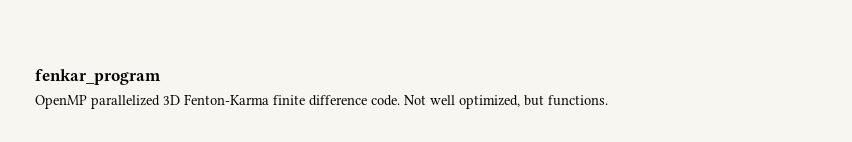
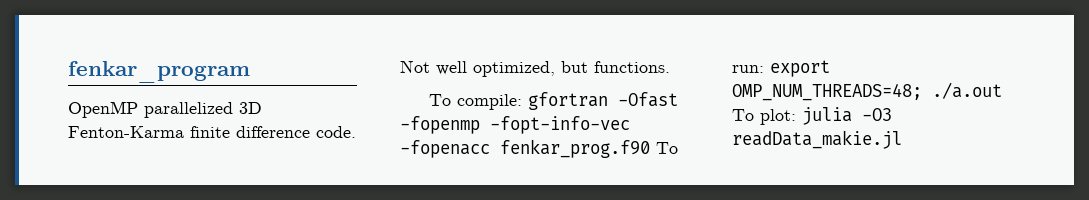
(608, 100) none -> [428,92,678,110] [400,116,630,134] [400,139,678,158] [732,60,830,77] [732,82,1002,101] [732,107,892,125] [732,130,902,149] // To compile: gfortran -Ofast -fopenmp -fopt-info-vec -fopenacc fenkar_prog.f90 To run: export OMP_NUM_THREADS=48; ./a.out To plot: julia -O3 readData_makie.jl

